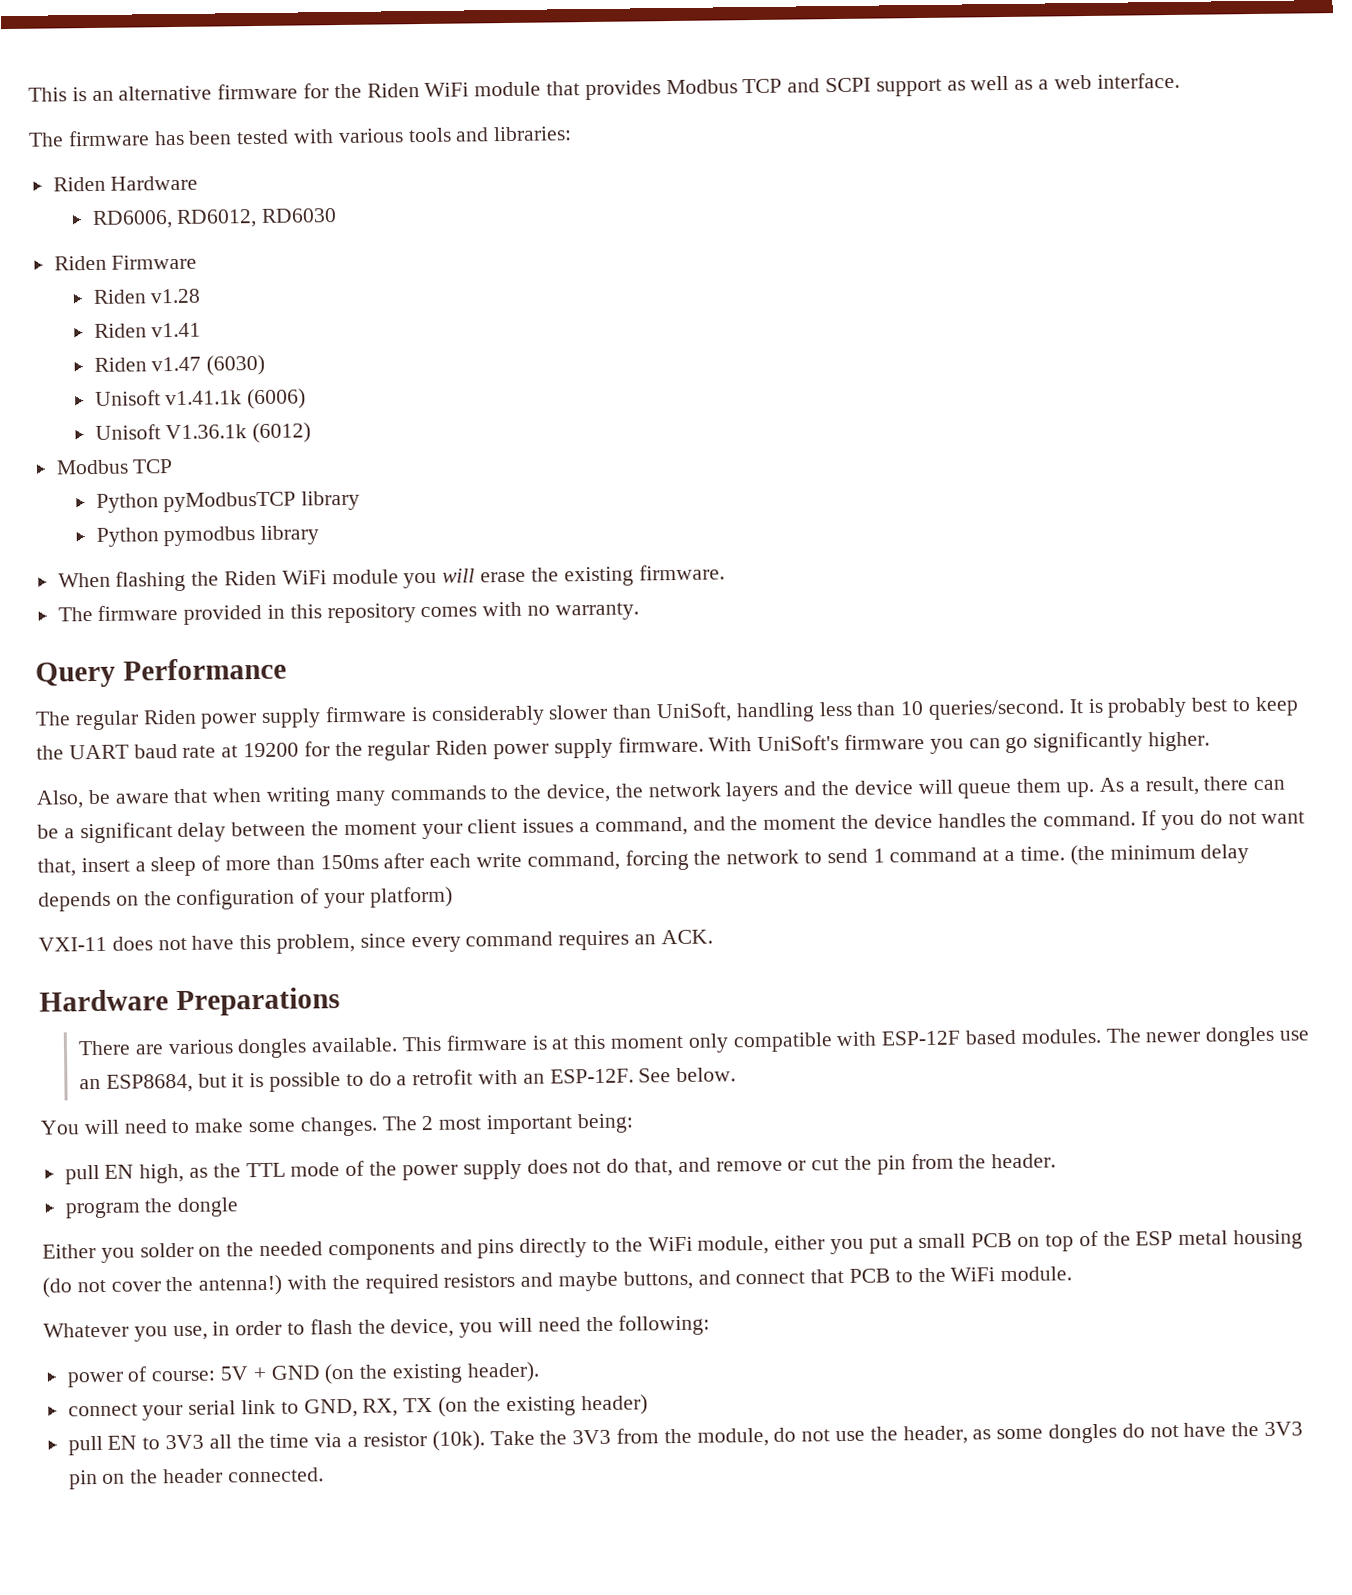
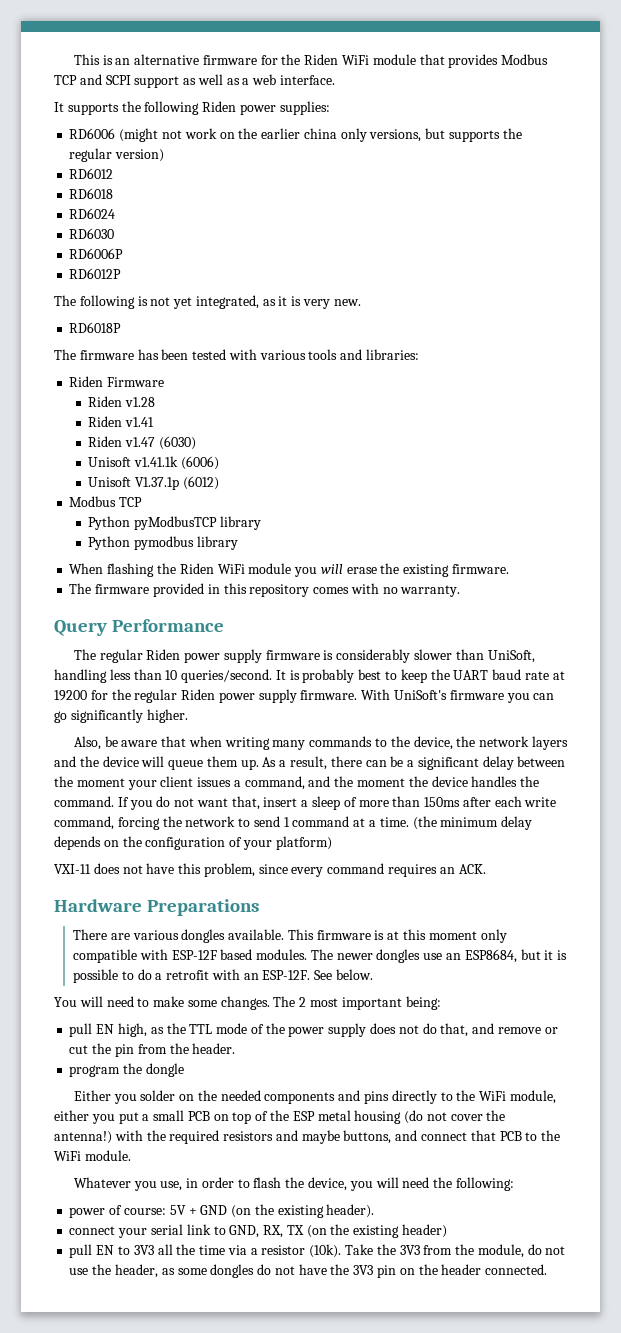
(1180, 80) none -> [54,101,330,115] [69,128,522,142] [69,148,165,162] [69,168,114,179] [69,188,114,199] [69,208,116,219] [69,228,115,239] [69,248,124,259] [69,268,122,279] [54,295,361,309] [69,322,122,333] // It supports the following Riden power supplies: // RD6006 (might not work on the earlier china only versions, but supports the regular version) // RD6012 // RD6018 // RD6024 // RD6030 // RD6006P // RD6012P // The following is not yet integrated, as it is very new. // RD6018P
[52,175,199,192] [91,208,338,229] // Riden Hardware // RD6006, RD6012, RD6030 -> (420, 354) none
[165,424,248,440] V1.36.1k -> [135,477,180,490] V1.37.1p

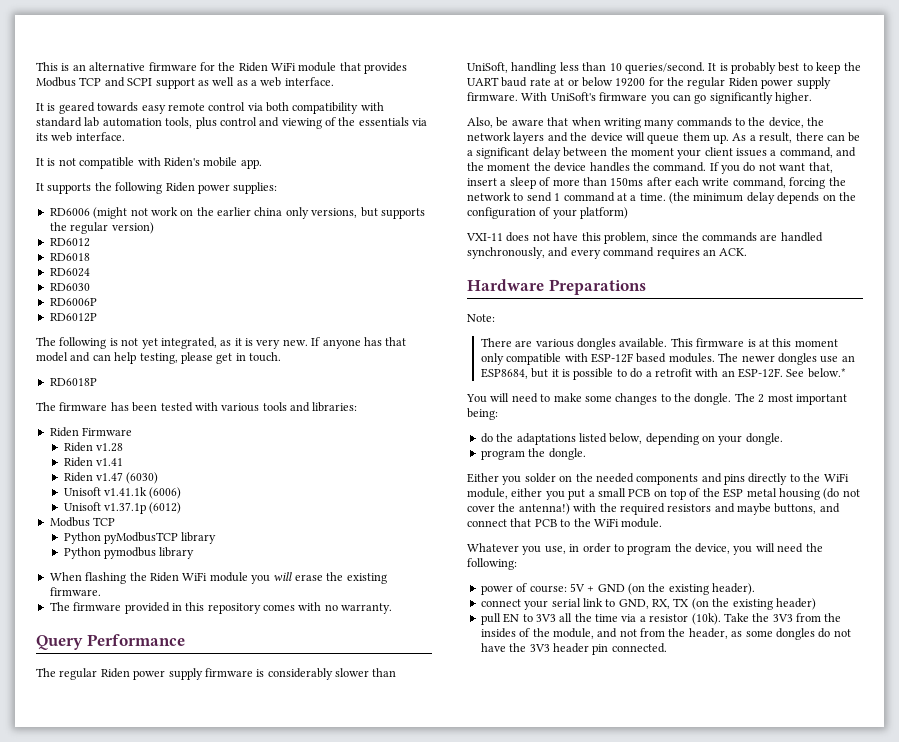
(336, 80) none -> [36,102,384,114] [36,117,428,129] [36,132,125,142] [36,157,262,169] // It is geared towards easy remote control via both compatibility with standard lab automation tools, plus control and viewing of the essentials via its web interface. // It is not compatible with Riden's mobile app.
(361, 302) none -> [311,337,407,349] [36,352,281,364] If anyone has that model and can help testing, please get in touch.
[135,477,180,490] V1.37.1p -> [104,502,147,514] v1.37.1p
(565, 675) none -> [567,77,613,87] or below
(288, 869) none -> [681,232,823,242] [467,247,569,259] the commands are handled synchronously, and
(260, 907) none -> [467,314,495,322] // Note:
[335,969,373,980] below. -> [807,368,846,378] below.*
[220,996,270,1010] changes. -> [615,393,732,405] changes to the dongle.
[69,1023,558,1037] [69,1043,236,1057] [69,1063,184,1077] pull EN high, as the TTL mode of the power supply does not do that, and remove or cut the pin from the header. // program the dongle -> [480,433,783,445] [480,448,586,460] do the adaptations listed below, depending on your dongle. // program the dongle.
[253,1177,282,1188] flash -> [627,545,672,555] program
[477,1244,566,1258] [69,1268,89,1275] module, do not use -> [480,628,665,639] insides of the module, and not from
[376,1264,482,1278] pin on the header -> [552,643,609,655] header pin

